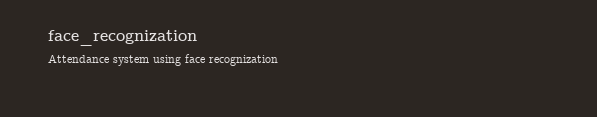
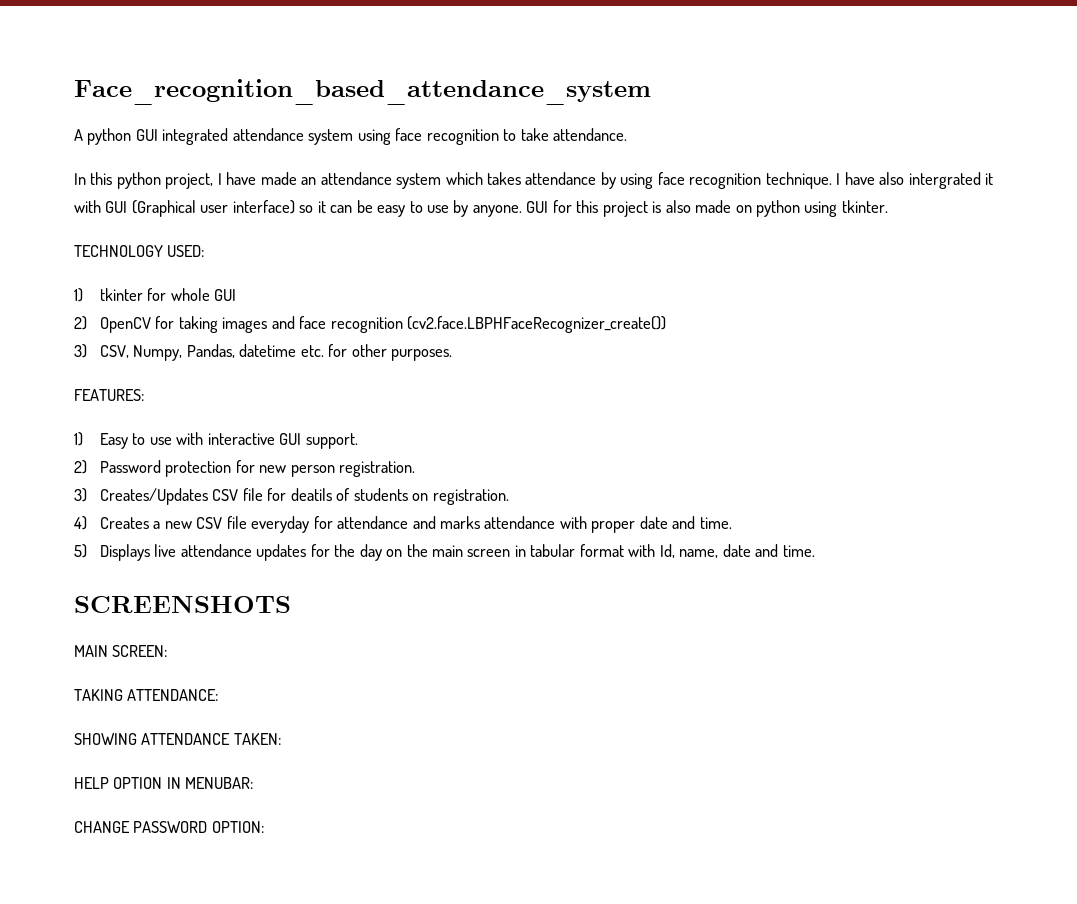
[48,30,197,46] [48,54,278,66] face_recognization // Attendance system using face recognization -> [74,79,651,105] [74,128,628,145] [74,172,994,189] [74,200,888,217] [74,245,205,257] [74,288,237,302] [74,316,667,333] [74,344,453,361] [74,389,144,401] [74,432,358,449] [74,460,416,477] [74,488,509,505] [74,516,732,533] [74,544,815,561] [74,596,291,613] [74,645,168,657] [74,689,219,701] [74,733,281,745] [74,777,254,789] [74,821,264,833] Face_recognition_based_attendance_system // A python GUI integrated attendance system using face recognition to take attendance. // In this python project, I have made an attendance system which takes attendance by using face recognition technique. I have also intergrated it with GUI (Graphical user interface) so it can be easy to use by anyone. GUI for this project is also made on python using tkinter. // TECHNOLOGY USED: // 1) tkinter for whole GUI // 2) OpenCV for taking images and face recognition (cv2.face.LBPHFaceRecognizer_create()) // 3) CSV, Numpy, Pandas, datetime etc. for other purposes. // FEATURES: // 1) Easy to use with interactive GUI support. // 2) Password protection for new person registration. // 3) Creates/Updates CSV file for deatils of students on registration. // 4) Creates a new CSV file everyday for attendance and marks attendance with proper date and time. // 5) Displays live attendance updates for the day on the main screen in tabular format with Id, name, date and time. // SCREENSHOTS // MAIN SCREEN: // TAKING ATTENDANCE: // SHOWING ATTENDANCE TAKEN: // HELP OPTION IN MENUBAR: // CHANGE PASSWORD OPTION:

